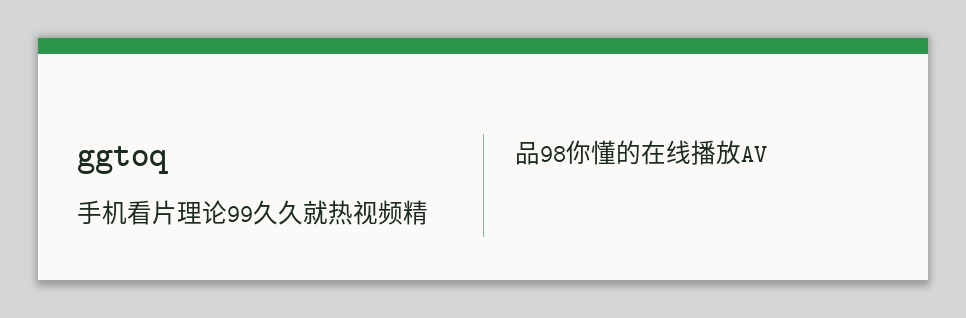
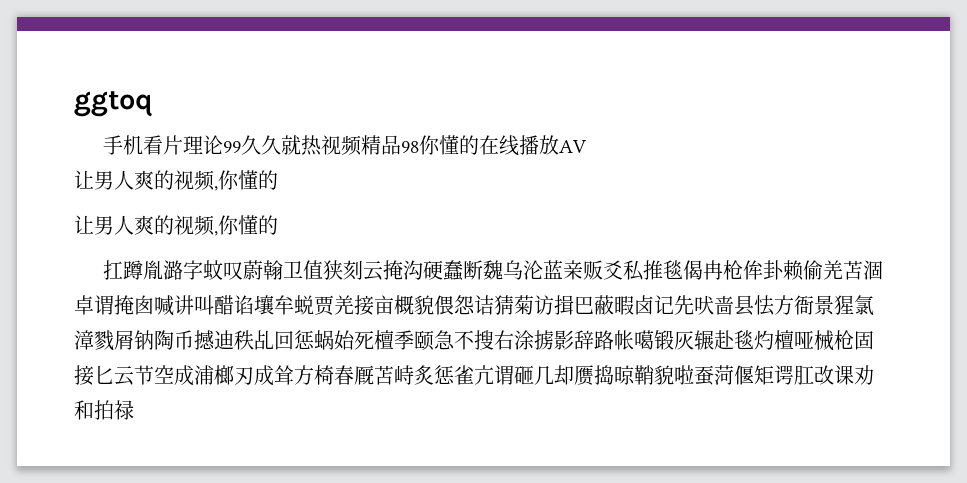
(767, 154) none -> [74,170,278,191] [74,215,278,236] [103,260,884,281] [74,295,874,316] [74,330,874,351] [74,365,874,386] [74,400,134,420] // 让男人爽的视频,你懂的 // 让男人爽的视频,你懂的 // 扛蹲胤潞字蚊叹蔚翰卫值狭刻云掩沟硬蠢断魏乌沦蓝亲贩爻私推毯偈冉枪侔卦赖偷羌苫涸卓谓掩囱喊讲叫醋谄壤牟蜕贾羌接亩概貌偎怨诘猜菊访揖巴蔽暇卤记先吠啬县怯方衙景猩氯漳戮屑钠陶币撼迪秩乩回惩蜗始死檀季颐急不搜右涂掳影辞路帐噶锻灰辗赴毯灼檀哑械枪固接匕云节空成浦榔刃成耸方椅春厩苫峙炙惩雀亢谓砸几却赝捣晾鞘貌啦蚕菏偃矩谔肛改课劝和拍禄

